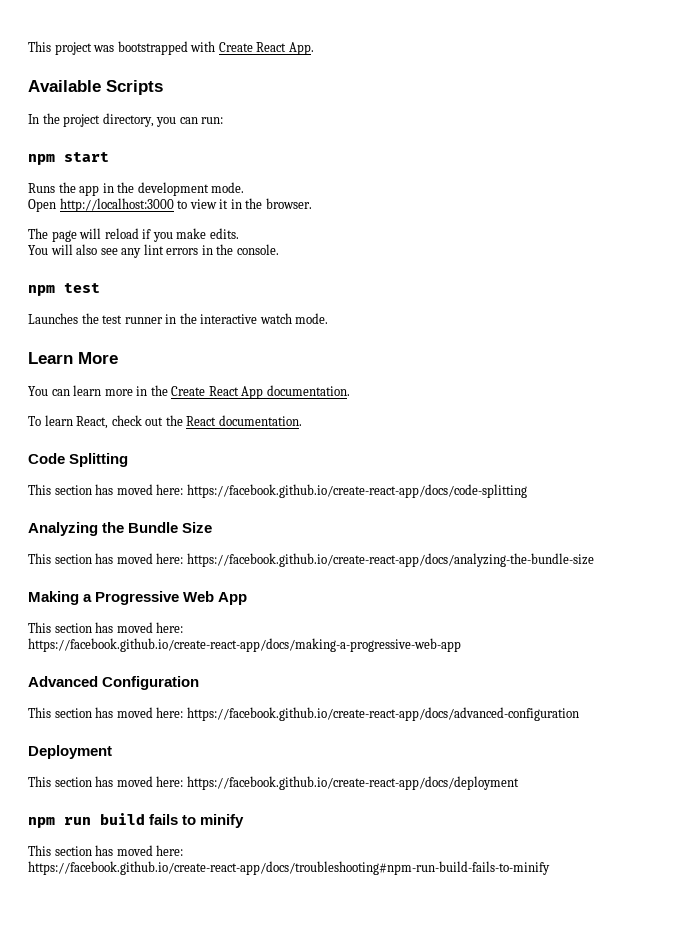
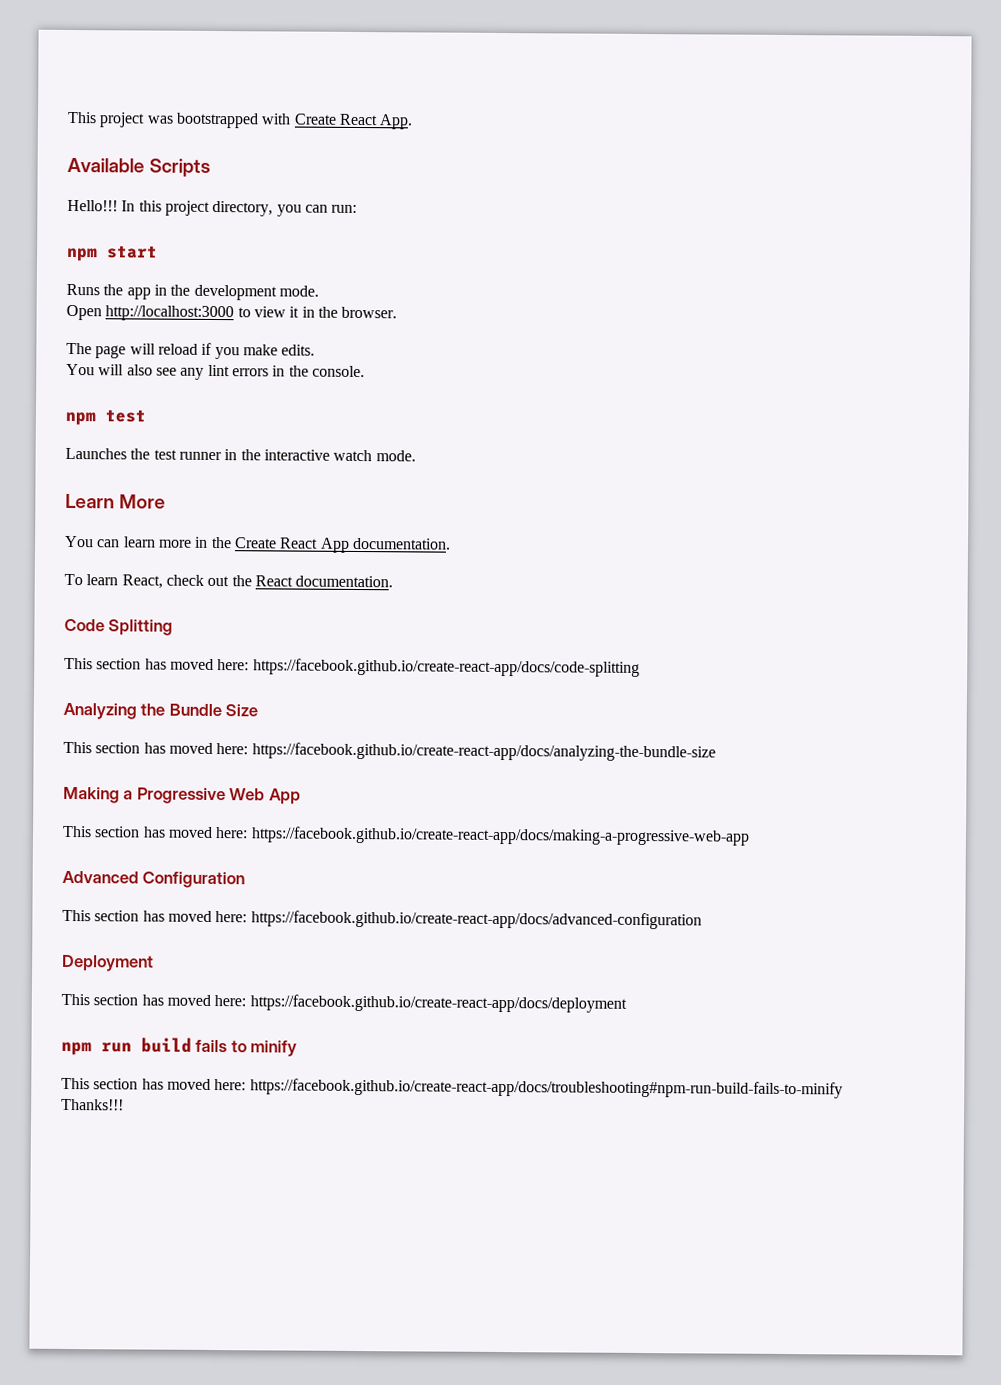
[28,113,60,124] In the -> [67,199,162,212] Hello!!! In this
(550, 868) none -> [61,1098,124,1111] Thanks!!!

